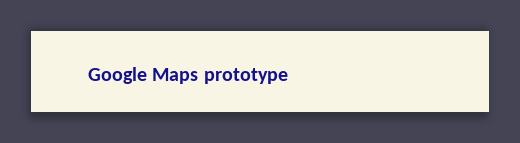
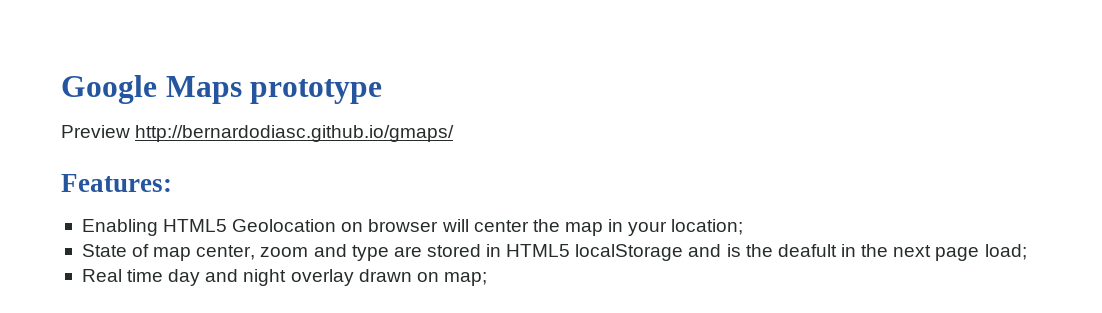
(288, 76) none -> [61,125,455,142] [61,174,172,192] [81,219,744,236] [81,244,1027,261] [81,269,487,286] // Preview http://bernardodiasc.github.io/gmaps/ // Features: // Enabling HTML5 Geolocation on browser will center the map in your location; // State of map center, zoom and type are stored in HTML5 localStorage and is the deafult in the next page load; // Real time day and night overlay drawn on map;

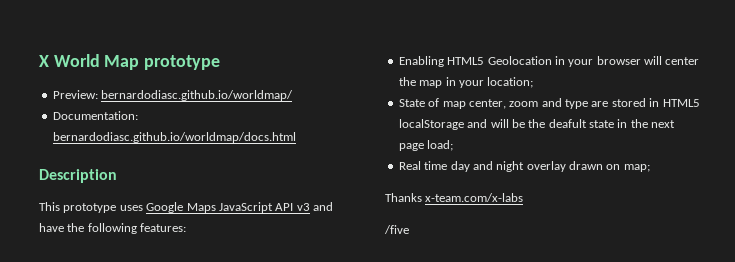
[61,75,383,104] [61,125,455,142] [61,174,172,192] Google Maps prototype // Preview http://bernardodiasc.github.io/gmaps/ // Features: -> [39,54,221,70] [52,90,294,101] [52,111,138,120] [52,132,296,143] [39,169,117,183] [39,202,333,213] [39,223,187,234] X World Map prototype // Preview: bernardodiasc.github.io/worldmap/ // Documentation: bernardodiasc.github.io/worldmap/docs.html // Description // This prototype uses Google Maps JavaScript API v3 and have the following features:
[341,222,364,232] on -> [554,56,594,67] in your
[726,244,741,257] is -> [490,119,525,128] will be
(837, 250) none -> [589,120,614,128] state
(487, 279) none -> [385,193,524,202] [384,225,409,234] // Thanks x-team.com/x-labs // /five

